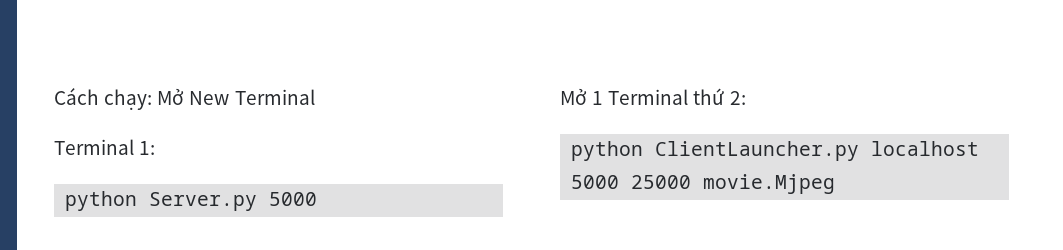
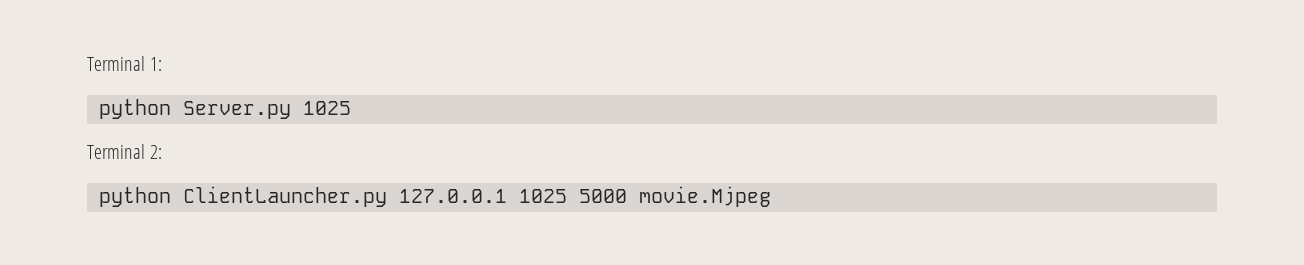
[54,88,315,110] Cách chạy: Mở New Terminal // -> (87, 63) none
[269,192,318,206] [560,88,725,105] 5000 // Mở 1 Terminal thứ -> [302,101,351,115] [87,144,145,159] 1025 // Terminal
[871,141,980,156] [571,175,692,189] localhost 5000 25000 -> [398,189,627,203] 127.0.0.1 1025 5000

